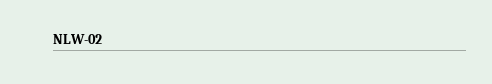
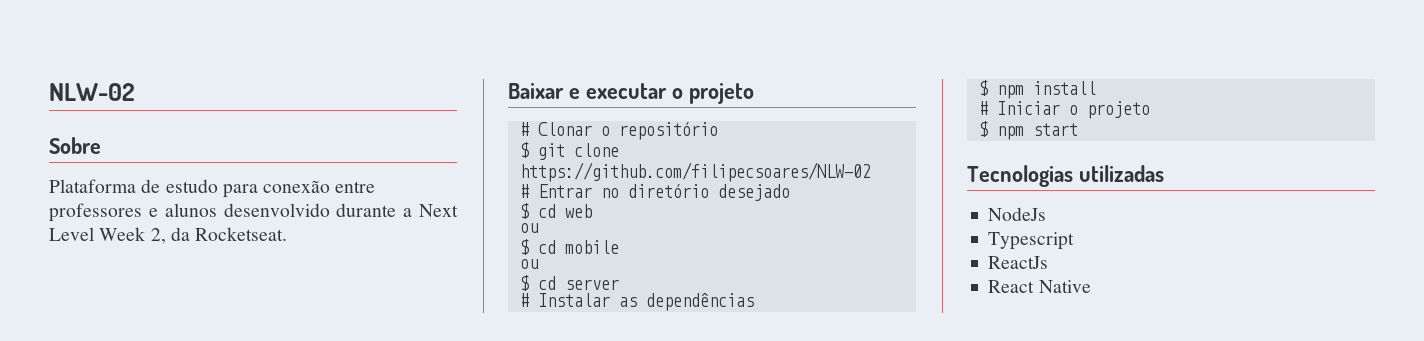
(102, 39) none -> [49,137,101,154] [49,179,376,198] [49,203,458,222] [49,227,288,244] [508,83,754,104] [519,122,718,140] [519,142,619,160] [519,162,871,182] [519,184,790,201] [519,203,592,219] [519,223,538,233] [519,239,619,255] [519,259,538,269] [519,275,619,291] [519,293,754,311] [978,80,1096,99] [978,101,1150,119] [978,121,1078,140] [967,165,1164,187] [988,207,1047,221] [988,232,1075,250] [988,256,1049,269] [988,280,1091,293] // Sobre // Plataforma de estudo para conexão entre professores e alunos desenvolvido durante a Next Level Week 2, da Rocketseat. // Baixar e executar o projeto // # Clonar o repositório // $ git clone https://github.com/filipecsoares/NLW-02 // # Entrar no diretório desejado // $ cd web // ou // $ cd mobile // ou // $ cd server // # Instalar as dependências // $ npm install // # Iniciar o projeto // $ npm start // Tecnologias utilizadas // NodeJs // Typescript // ReactJs // React Native

